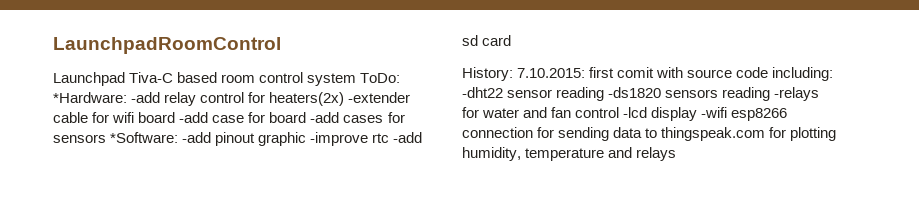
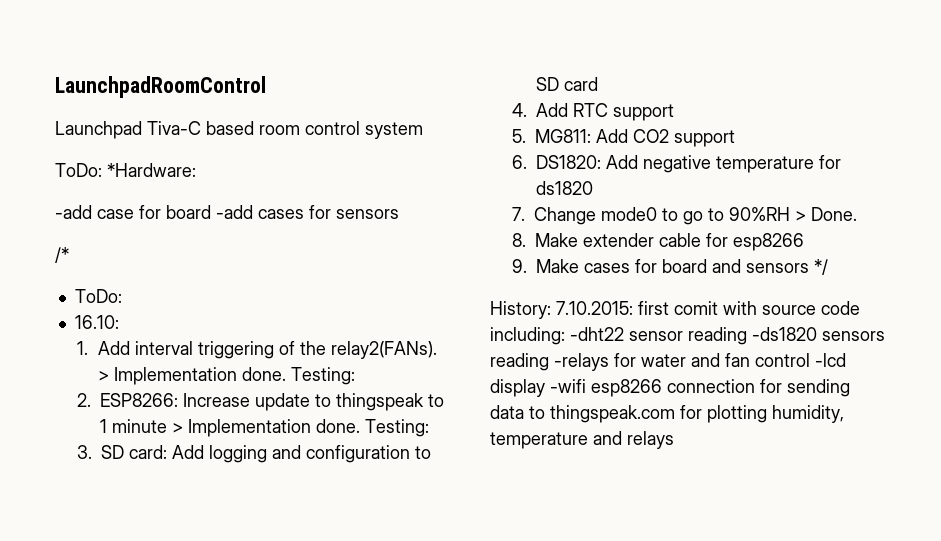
(357, 79) none -> (423, 130) //
[131,92,411,106] [53,112,176,123] -add relay control for heaters(2x) -extender cable for wifi board -> (196, 170) //
[110,132,423,146] [462,35,512,46] *Software: -add pinout graphic -improve rtc -add sd card -> [55,247,69,263] [74,289,122,303] [74,315,119,329] [76,341,438,359] [98,367,356,385] [76,393,444,411] [99,419,429,437] [76,445,431,463] [535,77,598,91] [511,103,674,121] [511,129,735,147] [511,155,841,173] [535,181,593,195] [511,207,857,225] [511,233,804,251] [511,259,828,275] // /* // ToDo: // 16.10: // 1. Add interval triggering of the relay2(FANs). > Implementation done. Testing: // 2. ESP8266: Increase update to thingspeak to 1 minute > Implementation done. Testing: // 3. SD card: Add logging and configuration to SD card // 4. Add RTC support // 5. MG811: Add CO2 support // 6. DS1820: Add negative temperature for ds1820 // 7. Change mode0 to go to 90%RH > Done. // 8. Make extender cable for esp8266 // 9. Make cases for board and sensors */

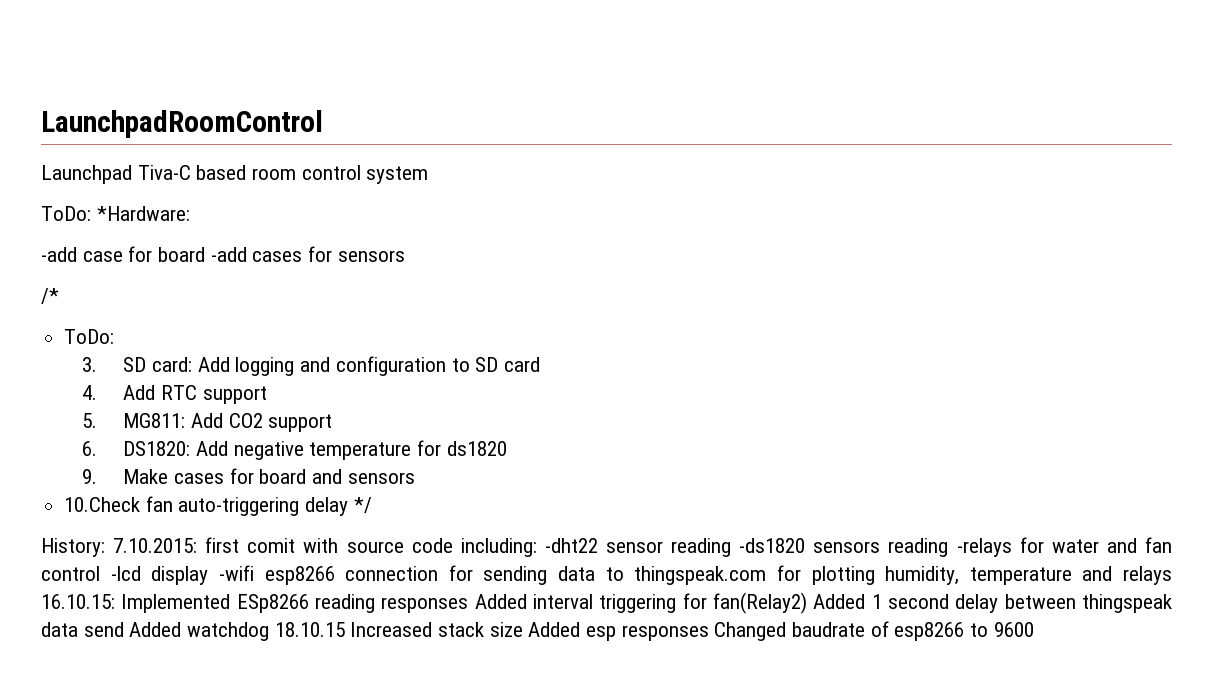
[74,315,119,329] [76,341,438,359] [98,367,356,385] [76,393,444,411] [99,419,429,437] // 16.10: // 1. Add interval triggering of the relay2(FANs). > Implementation done. Testing: // 2. ESP8266: Increase update to thingspeak to 1 minute > Implementation done. Testing: -> (115, 336) none
[511,207,857,225] [511,233,804,251] // 7. Change mode0 to go to 90%RH > Done. // 8. Make extender cable for esp8266 -> (507, 448) none
(809, 268) none -> [64,496,349,516] // 10.Check fan auto-triggering delay
(674, 440) none -> [41,592,1173,614] [41,621,1034,641] 16.10.15: Implemented ESp8266 reading responses Added interval triggering for fan(Relay2) Added 1 second delay between thingspeak data send Added watchdog 18.10.15 Increased stack size Added esp responses Changed baudrate of esp8266 to 9600

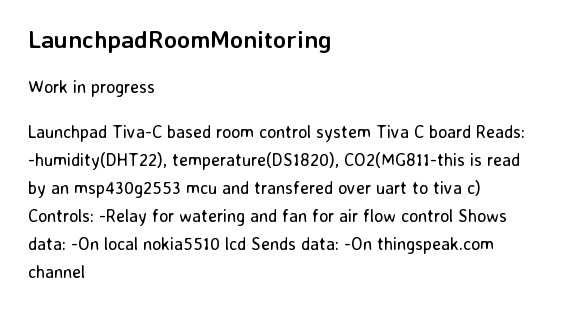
[41,110,323,138] LaunchpadRoomControl -> [28,31,332,53] [28,80,155,97] LaunchpadRoomMonitoring // Work in progress
[41,206,190,221] [41,246,405,262] [41,288,59,304] [64,329,115,344] [82,356,540,376] [82,385,267,404] [82,413,333,432] [82,440,507,460] [82,468,415,484] [64,496,372,516] [41,537,1172,557] [41,565,1172,585] [41,592,1173,614] [41,621,1034,641] // ToDo: *Hardware: // -add case for board -add cases for sensors // /* // ToDo: // 3. SD card: Add logging and configuration to SD card // 4. Add RTC support // 5. MG811: Add CO2 support // 6. DS1820: Add negative temperature for ds1820 // 9. Make cases for board and sensors // 10.Check fan auto-triggering delay */ // History: 7.10.2015: first comit with source code including: -dht22 sensor reading -ds1820 sensors reading -relays for water and fan control -lcd display -wifi esp8266 connection for sending data to thingspeak.com for plotting humidity, temperature and relays 16.10.15: Implemented ESp8266 reading responses Added interval triggering for fan(Relay2) Added 1 second delay between thingspeak data send Added watchdog 18.10.15 Increased stack size Added esp responses Changed baudrate of esp8266 to 9600 -> [376,125,525,138] [28,152,520,170] [28,180,481,198] [28,209,507,226] [28,237,494,254] [28,265,85,278] Tiva C board Reads: -humidity(DHT22), temperature(DS1820), CO2(MG811-this is read by an msp430g2553 mcu and transfered over uart to tiva c) Controls: -Relay for watering and fan for air flow control Shows data: -On local nokia5510 lcd Sends data: -On thingspeak.com channel

